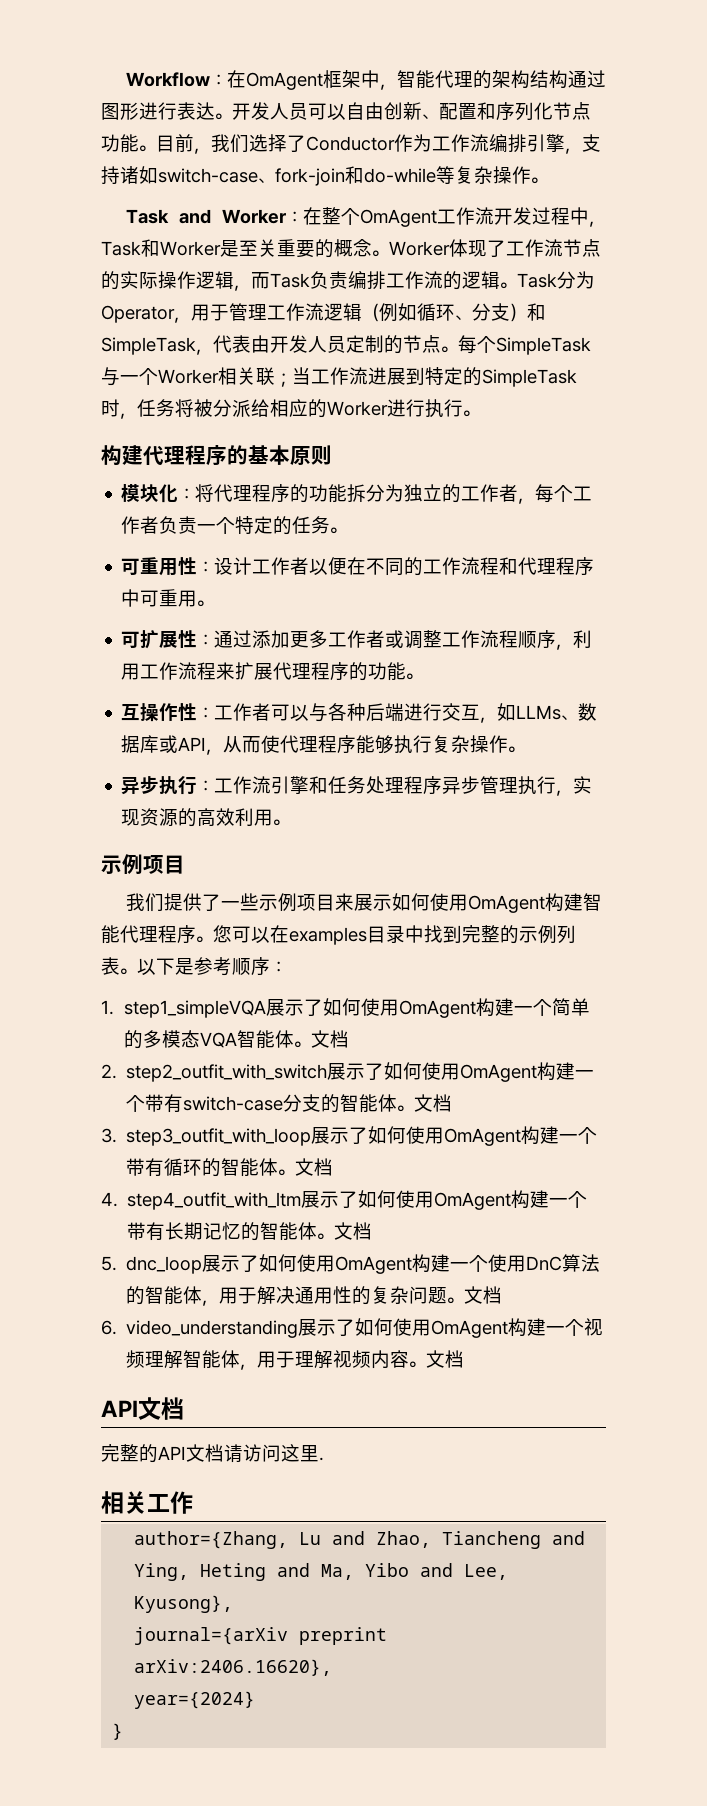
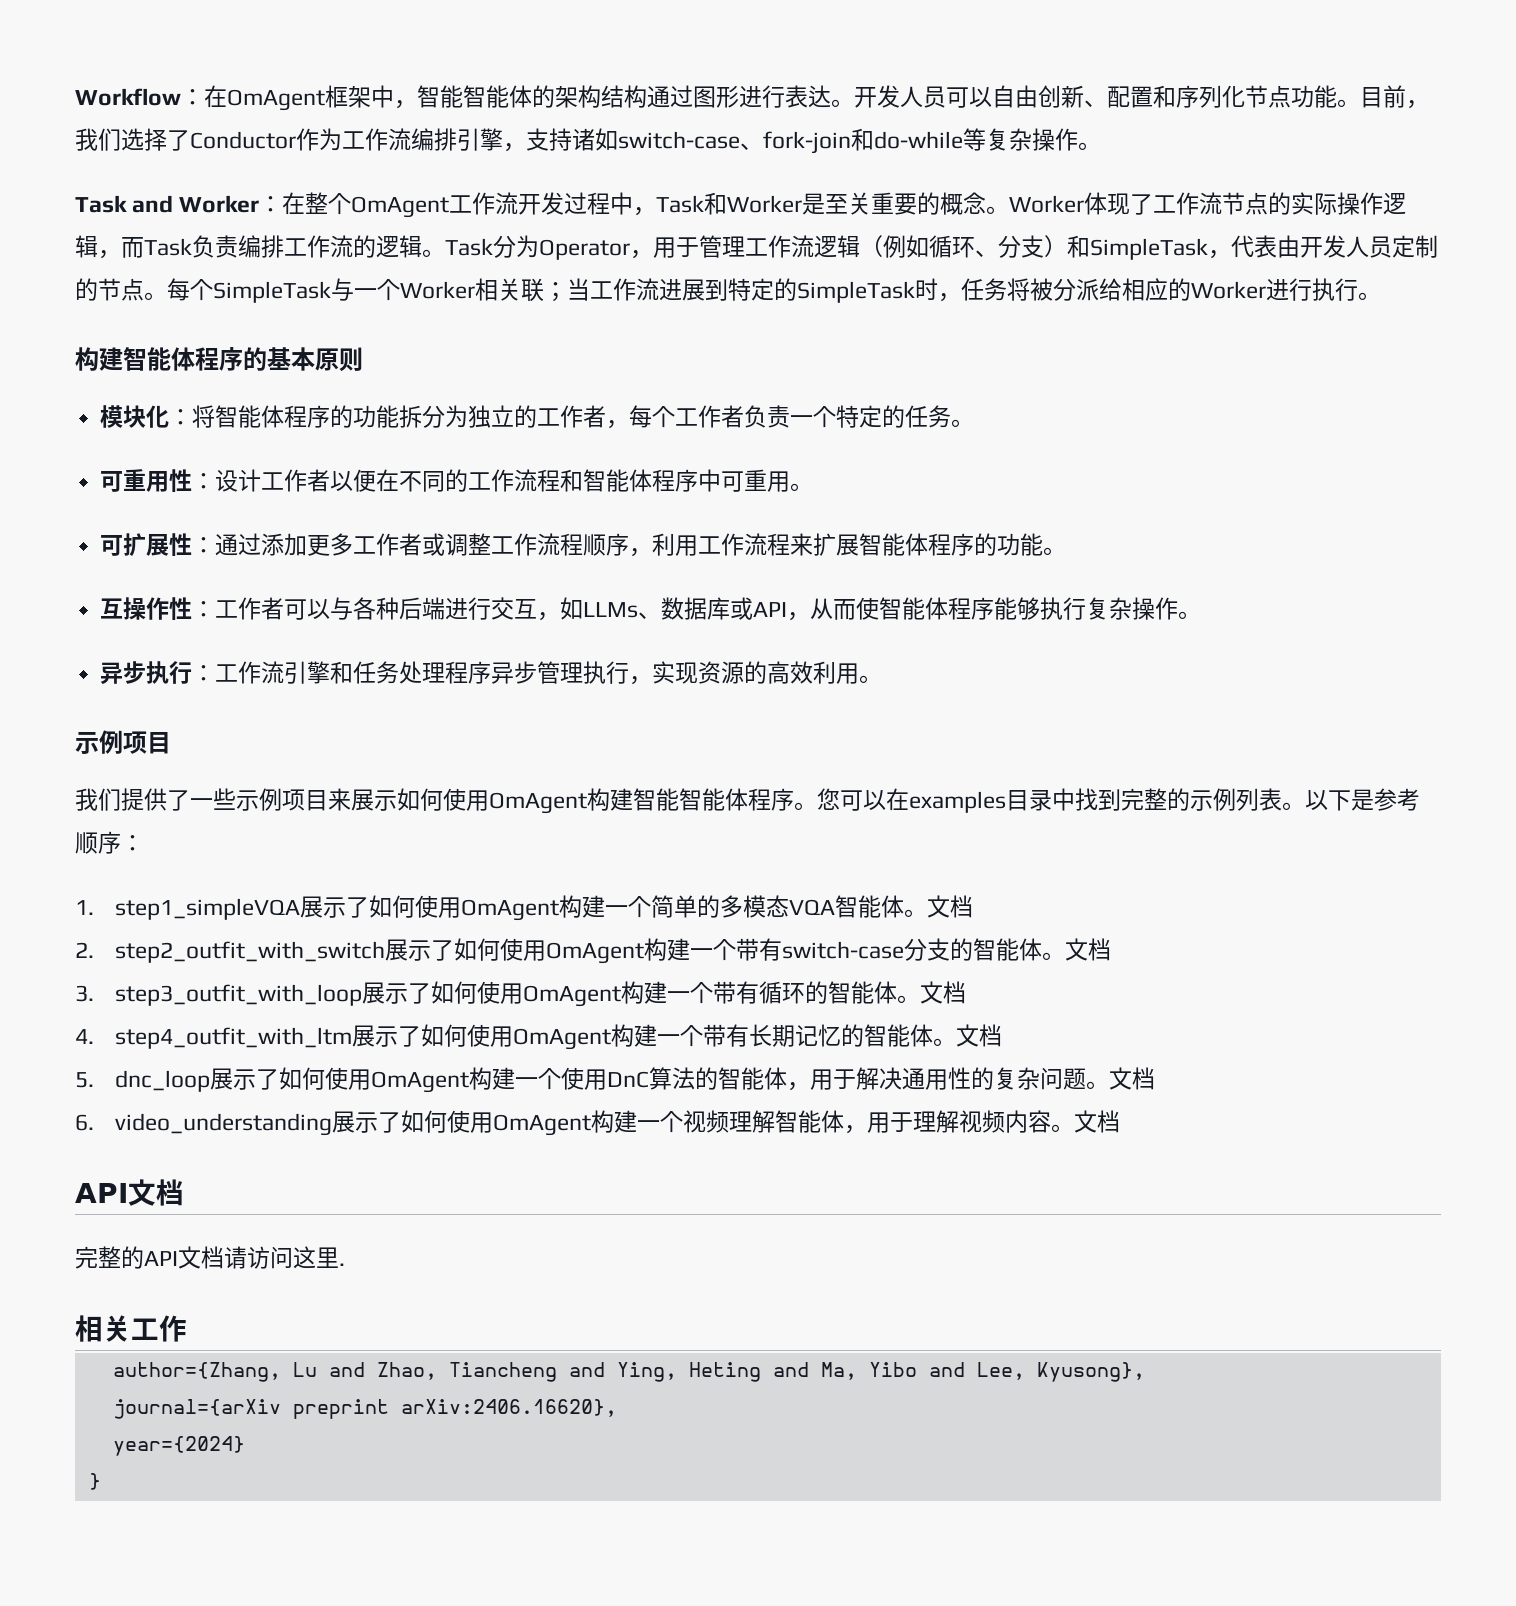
[434,70,473,88] 代理 -> [463,85,532,108] 智能体
[143,445,185,466] 代理 -> [123,347,195,371] 智能体
[214,484,253,502] 代理 -> [215,405,285,428] 智能体
[518,557,557,575] 代理 -> [583,469,653,492] 智能体
[273,662,312,680] 代理 -> [859,533,929,556] 智能体
[280,735,319,753] 代理 -> [879,597,949,620] 智能体
[120,925,158,943] 代理 -> [679,788,748,811] 智能体

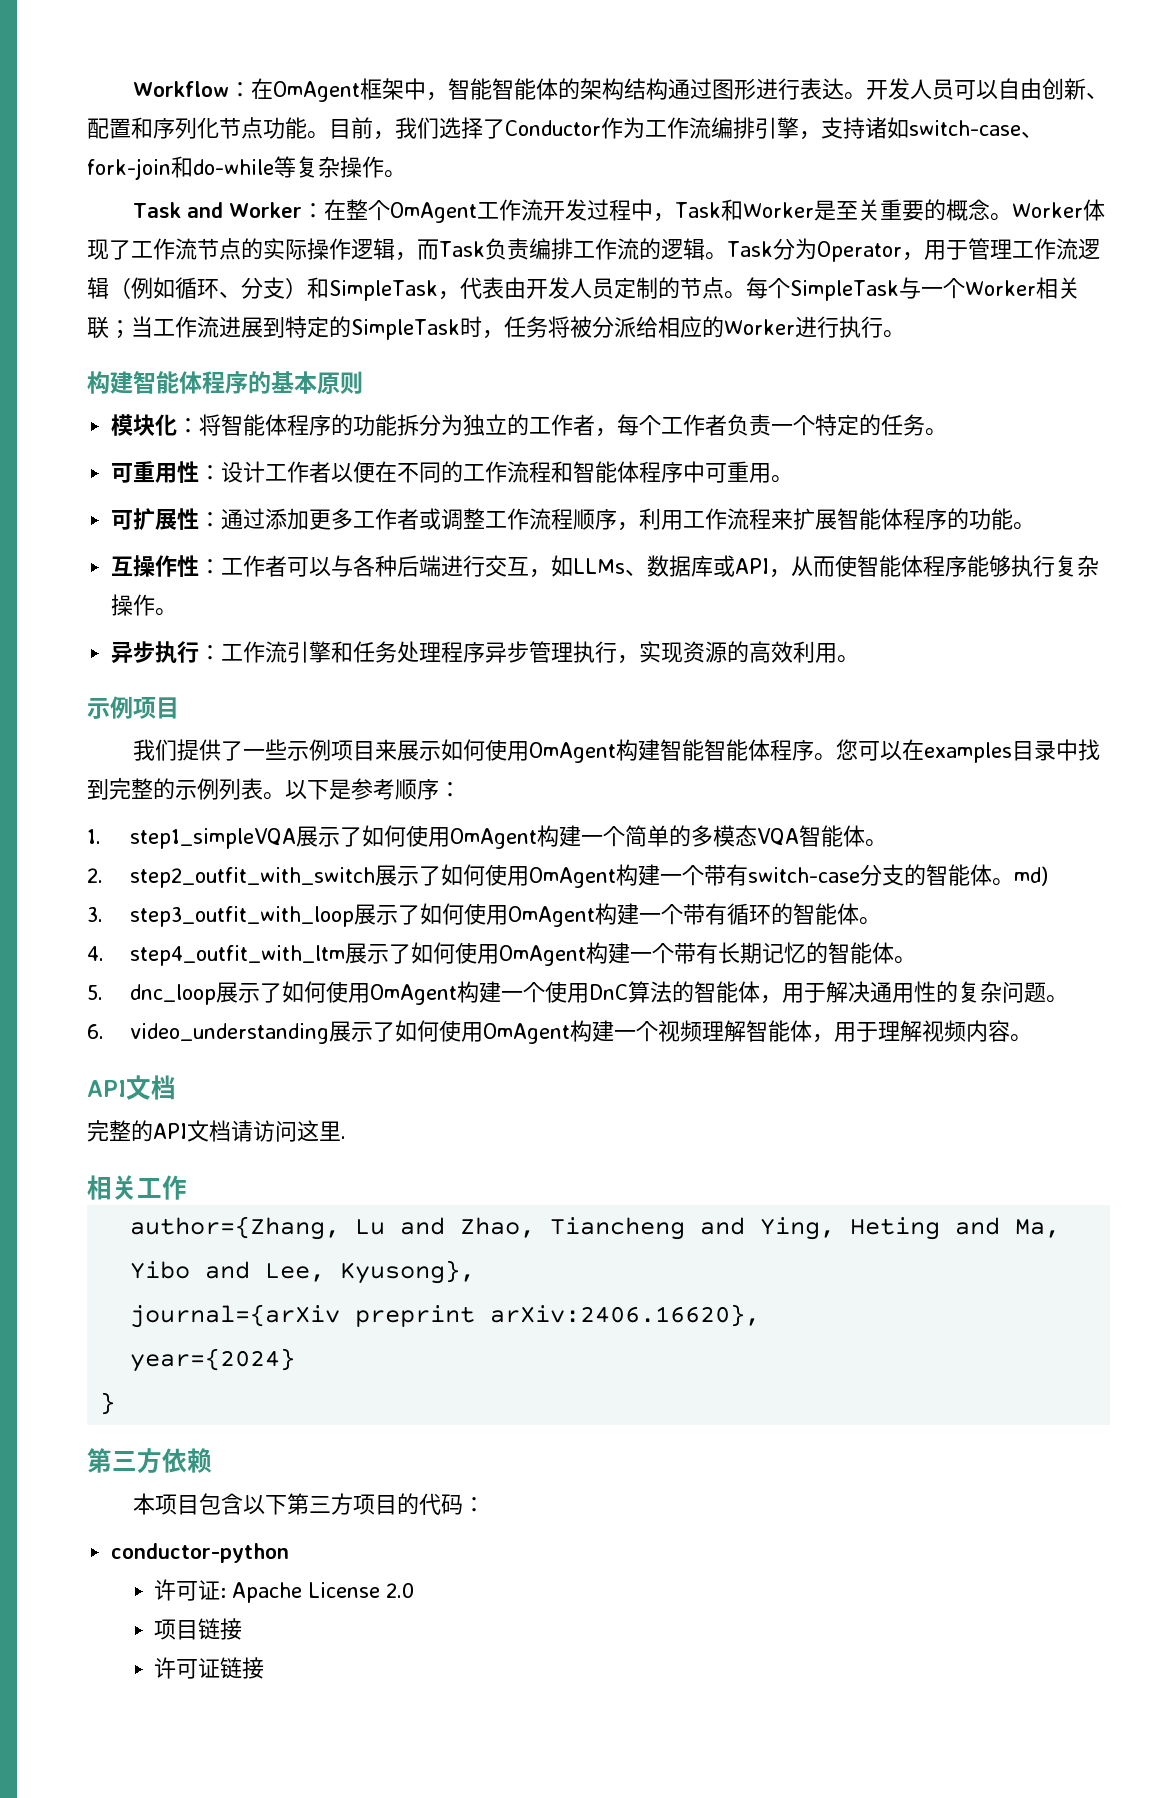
[926,895,973,918] 文档 -> (888, 843) none
[1064,938,1111,961] 文档 -> [1014,866,1049,886] md)
[919,981,966,1004] 文档 -> (882, 921) none
[955,1024,1002,1047] 文档 -> (917, 960) none
[1108,1067,1155,1090] 文档 -> (1069, 999) none
[1073,1110,1120,1133] 文档 -> (1033, 1038) none
(101, 1481) none -> [87,1448,212,1473] [133,1493,486,1515] [111,1543,290,1563] [154,1579,415,1603] [154,1618,243,1640] [154,1657,265,1679] // 第三方依赖 // 本项目包含以下第三方项目的代码： // conductor-python // 许可证: Apache License 2.0 // 项目链接 // 许可证链接

